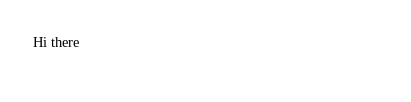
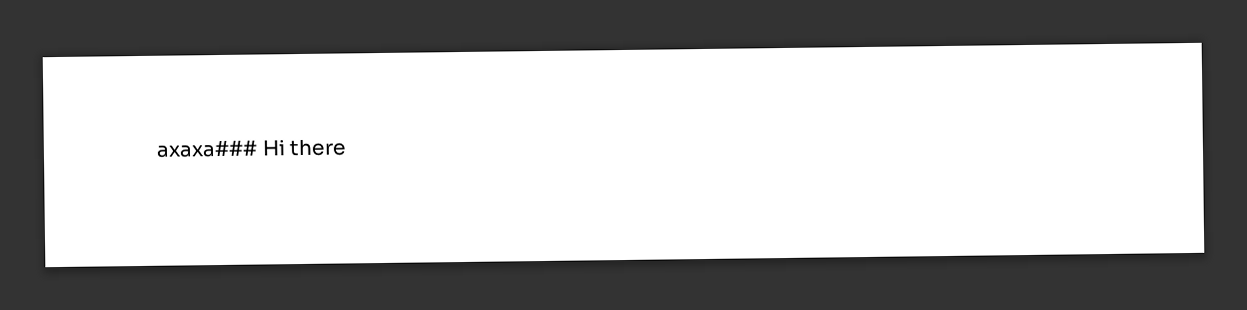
(33, 42) none -> [156,140,257,158] axaxa###

